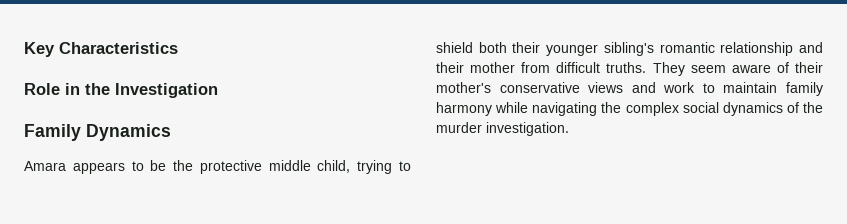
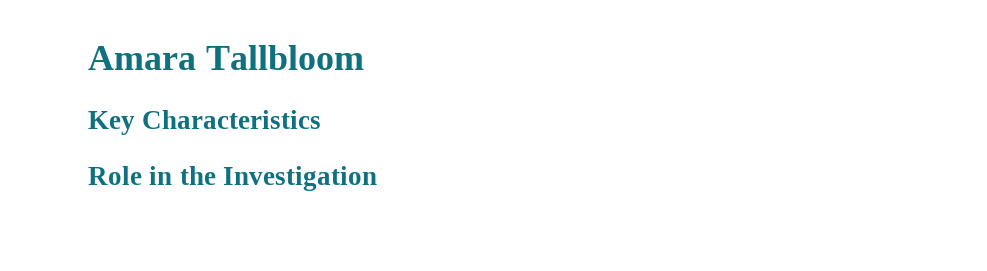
(24, 49) none -> [88,45,364,70] Amara Tallbloom //
[24,124,171,141] [24,160,411,174] [436,42,823,56] [436,62,823,76] [436,82,823,96] [436,102,823,116] [436,122,569,136] // Family Dynamics // Amara appears to be the protective middle child, trying to shield both their younger sibling's romantic relationship and their mother from difficult truths. They seem aware of their mother's conservative views and work to maintain family harmony while navigating the complex social dynamics of the murder investigation. -> (377, 178) none

